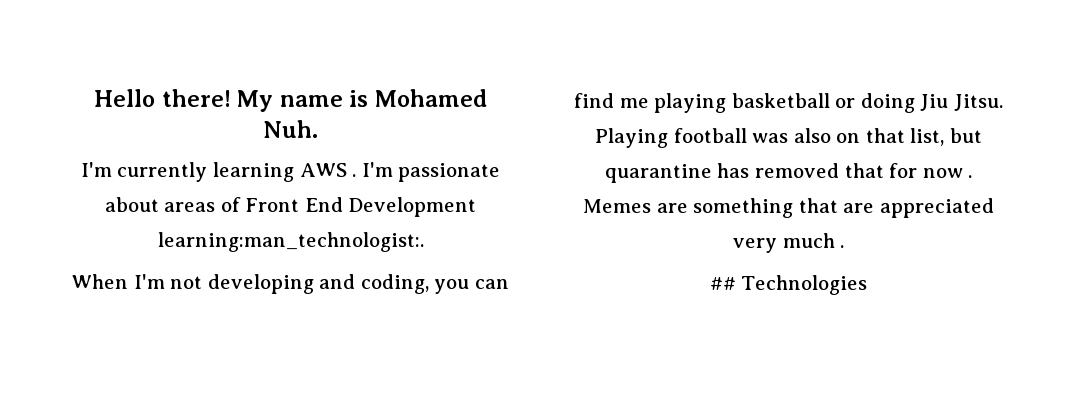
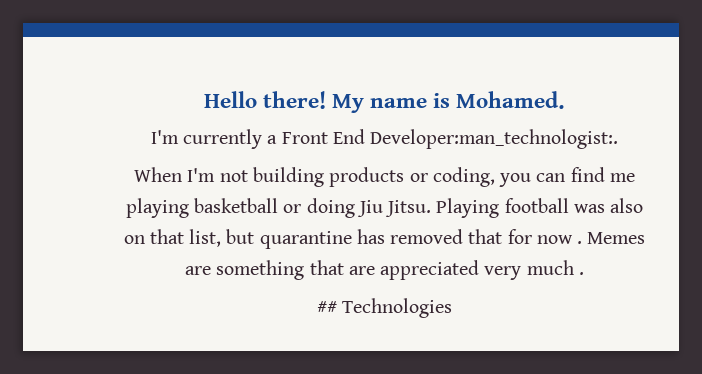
[374,89,487,107] [263,120,318,138] Mohamed Nuh. -> [456,91,566,109] Mohamed.
[212,162,501,182] [104,197,477,217] [157,232,424,252] learning AWS . I'm passionate about areas of Front End Development learning:man_technologist:. -> [267,129,619,149] a Front End Developer:man_technologist:.
[207,274,356,294] developing and -> [252,167,428,187] building products or

